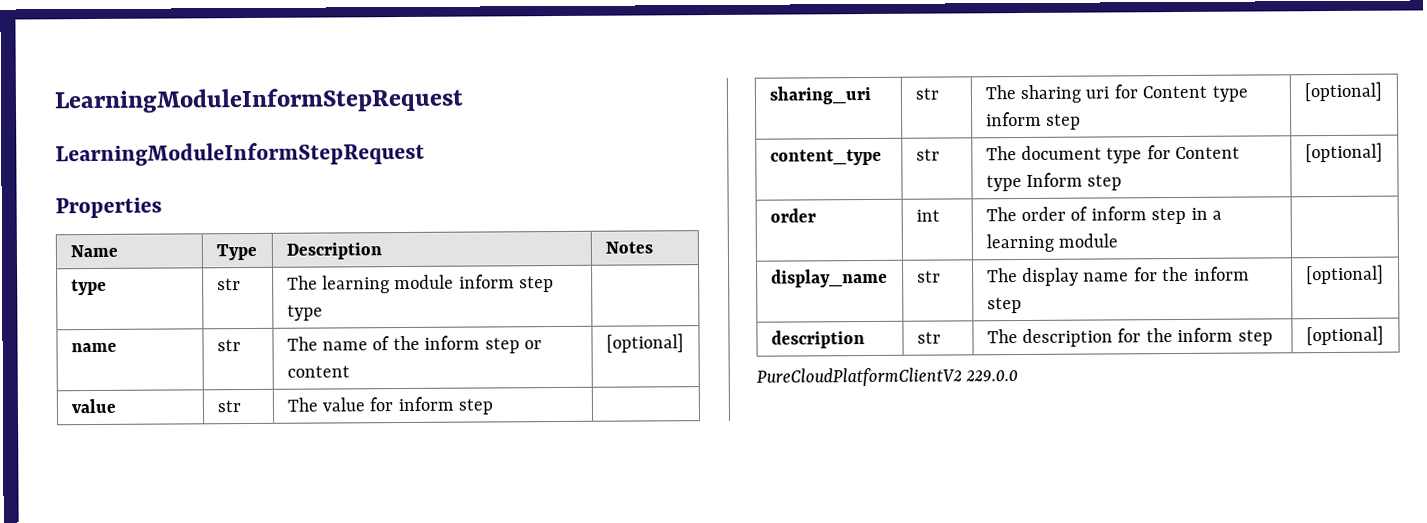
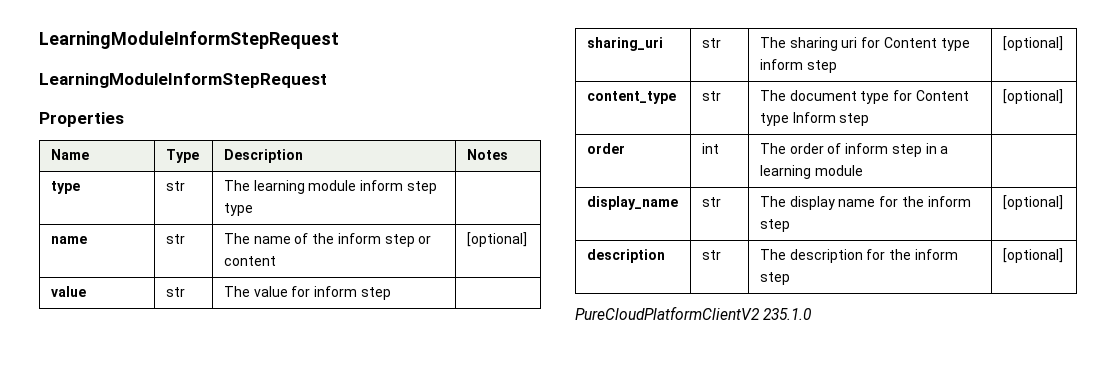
[965,370,1019,382] 229.0.0 -> [763,308,813,320] 235.1.0

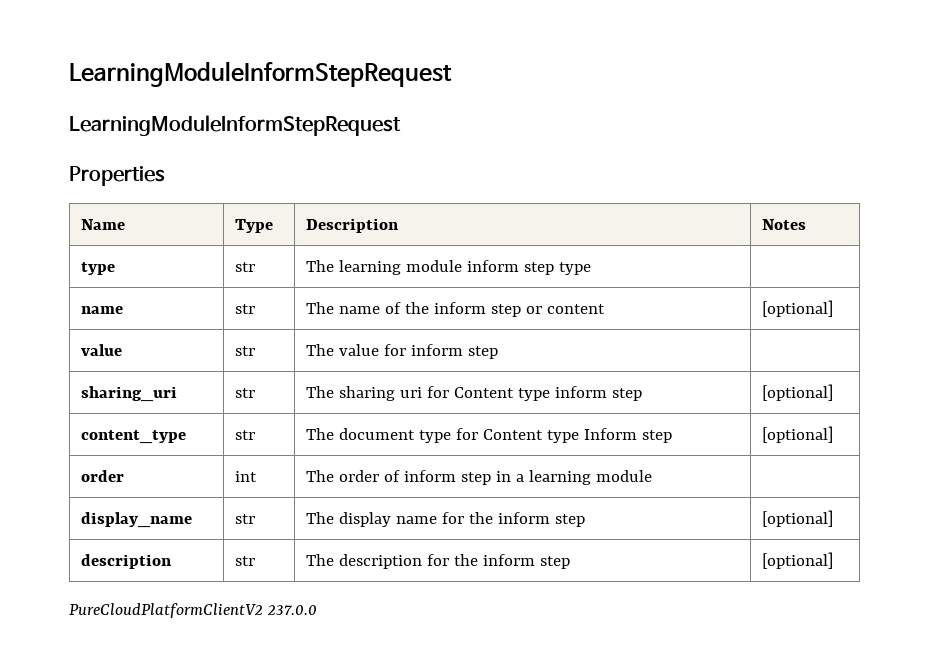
[763,308,813,320] 235.1.0 -> [266,605,317,616] 237.0.0

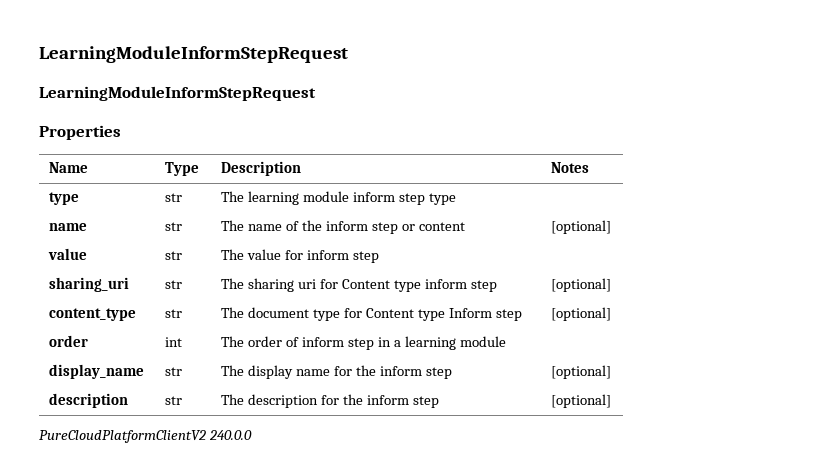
[266,605,317,616] 237.0.0 -> [208,430,252,440] 240.0.0

